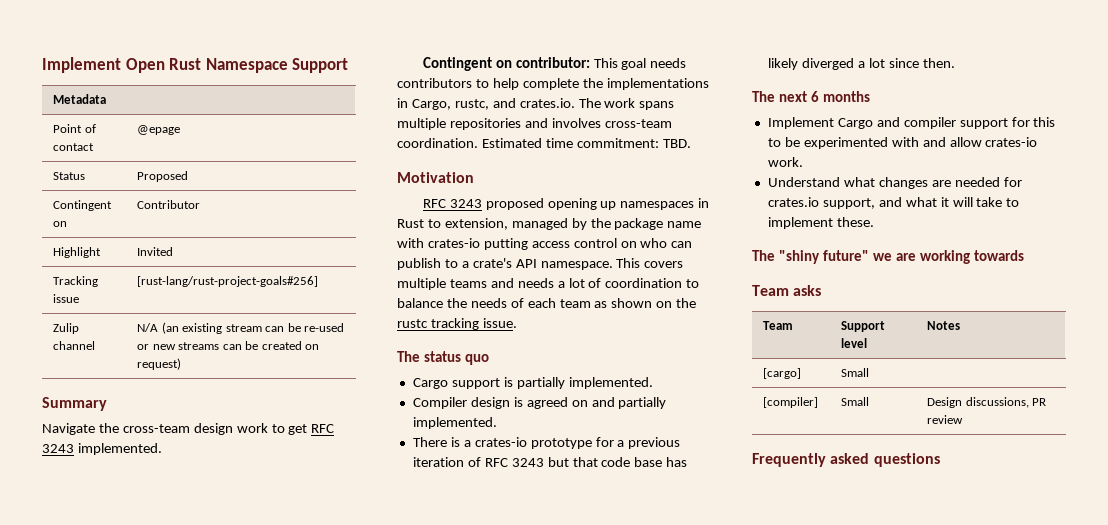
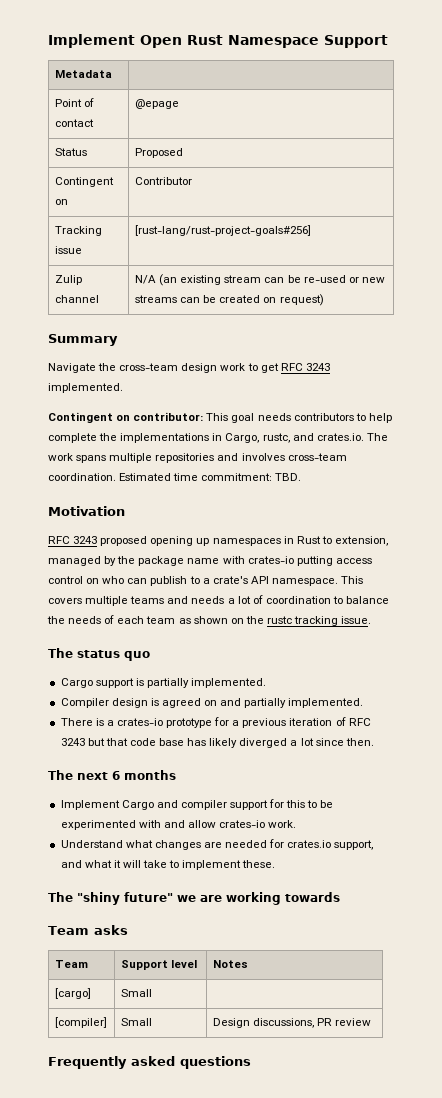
[53,247,102,258] [137,247,174,256] // Highlight | Invited -> (192, 181) none

